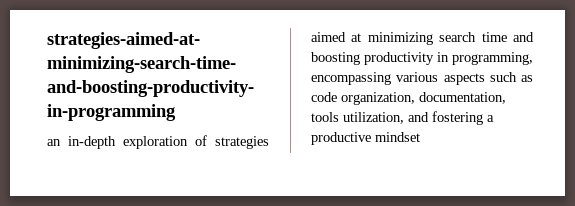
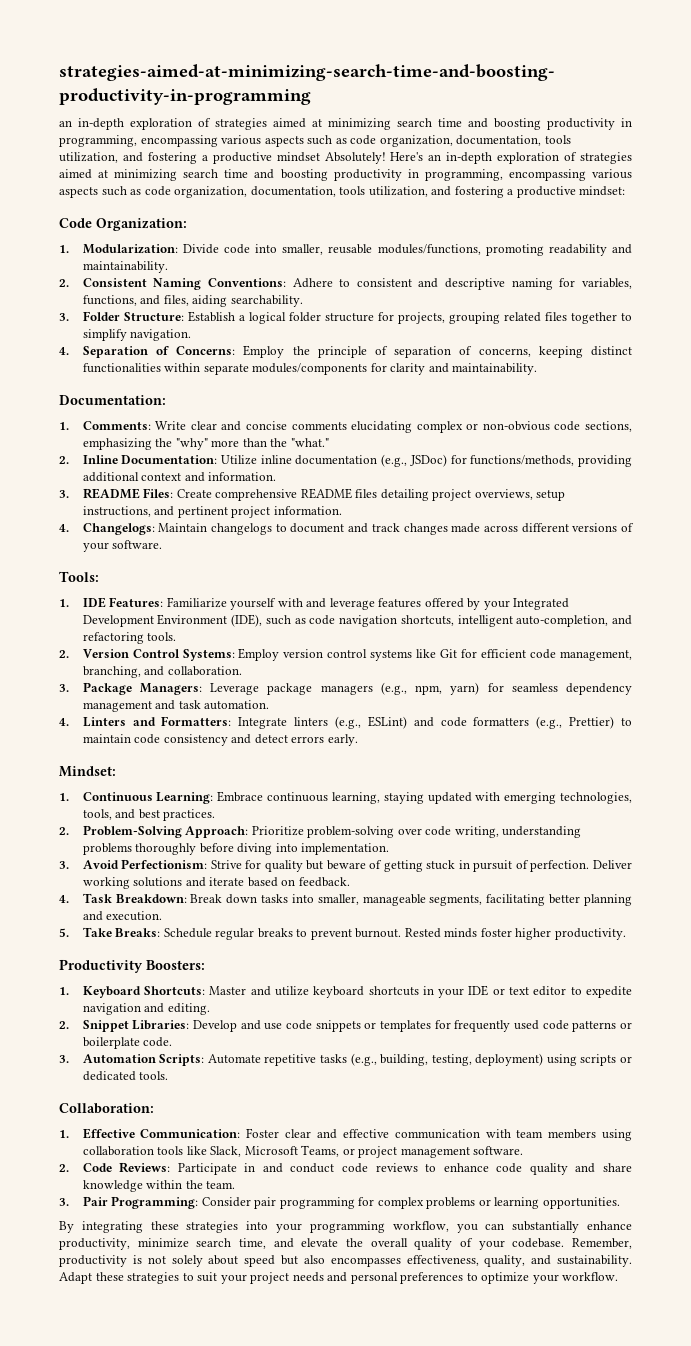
(420, 137) none -> [324,152,632,164] [59,169,632,181] [59,186,626,198] [59,218,187,231] [59,244,632,256] [82,261,168,273] [59,278,632,290] [82,295,303,307] [59,311,632,324] [82,329,192,341] [59,345,632,358] [82,363,538,375] [59,395,166,405] [59,421,632,433] [82,438,329,450] [59,454,632,467] [82,472,277,482] [59,488,566,501] [82,506,342,518] [59,523,634,535] [82,540,163,552] [59,571,99,582] [59,597,570,610] [82,614,632,627] [82,632,177,644] [59,648,632,661] [82,666,242,678] [59,682,633,695] [82,700,270,712] [59,716,632,729] [82,734,358,746] [59,766,116,777] [59,791,633,804] [82,809,216,821] [59,825,582,838] [82,843,390,855] [59,859,632,872] [82,877,350,889] [59,893,632,906] [82,911,163,921] [59,927,626,940] [59,959,205,973] [59,985,632,998] [82,1003,210,1015] [59,1020,632,1032] [82,1037,173,1049] [59,1053,632,1066] [82,1071,169,1081] [59,1103,154,1114] [59,1128,632,1141] [82,1145,524,1158] [59,1162,632,1175] [82,1180,236,1192] [59,1196,620,1209] [59,1221,632,1233] [59,1238,633,1250] [59,1255,632,1267] [59,1272,619,1284] Absolutely! Here's an in-depth exploration of strategies aimed at minimizing search time and boosting productivity in programming, encompassing various aspects such as code organization, documentation, tools utilization, and fostering a productive mindset: // Code Organization: // 1. Modularization: Divide code into smaller, reusable modules/functions, promoting readability and maintainability. // 2. Consistent Naming Conventions: Adhere to consistent and descriptive naming for variables, functions, and files, aiding searchability. // 3. Folder Structure: Establish a logical folder structure for projects, grouping related files together to simplify navigation. // 4. Separation of Concerns: Employ the principle of separation of concerns, keeping distinct functionalities within separate modules/components for clarity and maintainability. // Documentation: // 1. Comments: Write clear and concise comments elucidating complex or non-obvious code sections, emphasizing the "why" more than the "what." // 2. Inline Documentation: Utilize inline documentation (e.g., JSDoc) for functions/methods, providing additional context and information. // 3. README Files: Create comprehensive README files detailing project overviews, setup instructions, and pertinent project information. // 4. Changelogs: Maintain changelogs to document and track changes made across different versions of your software. // Tools: // 1. IDE Features: Familiarize yourself with and leverage features offered by your Integrated Development Environment (IDE), such as code navigation shortcuts, intelligent auto-completion, and refactoring tools. // 2. Version Control Systems: Employ version control systems like Git for efficient code management, branching, and collaboration. // 3. Package Managers: Leverage package managers (e.g., npm, yarn) for seamless dependency management and task automation. // 4. Linters and Formatters: Integrate linters (e.g., ESLint) and code formatters (e.g., Prettier) to maintain code consistency and detect errors early. // Mindset: // 1. Continuous Learning: Embrace continuous learning, staying updated with emerging technologies, tools, and best practices. // 2. Problem-Solving Approach: Prioritize problem-solving over code writing, understanding problems thoroughly before diving into implementation. // 3. Avoid Perfectionism: Strive for quality but beware of getting stuck in pursuit of perfection. Deliver working solutions and iterate based on feedback. // 4. Task Breakdown: Break down tasks into smaller, manageable segments, facilitating better planning and execution. // 5. Take Breaks: Schedule regular breaks to prevent burnout. Rested minds foster higher productivity. // Productivity Boosters: // 1. Keyboard Shortcuts: Master and utilize keyboard shortcuts in your IDE or text editor to expedite navigation and editing. // 2. Snippet Libraries: Develop and use code snippets or templates for frequently used code patterns or boilerplate code. // 3. Automation Scripts: Automate repetitive tasks (e.g., building, testing, deployment) using scripts or dedicated tools. // Collaboration: // 1. Effective Communication: Foster clear and effective communication with team members using collaboration tools like Slack, Microsoft Teams, or project management software. // 2. Code Reviews: Participate in and conduct code reviews to enhance code quality and share knowledge within the team. // 3. Pair Programming: Consider pair programming for complex problems or learning opportunities. // By integrating these strategies into your programming workflow, you can substantially enhance productivity, minimize search time, and elevate the overall quality of your codebase. Remember, productivity is not solely about speed but also encompasses effectiveness, quality, and sustainability. Adapt these strategies to suit your project needs and personal preferences to optimize your workflow.

